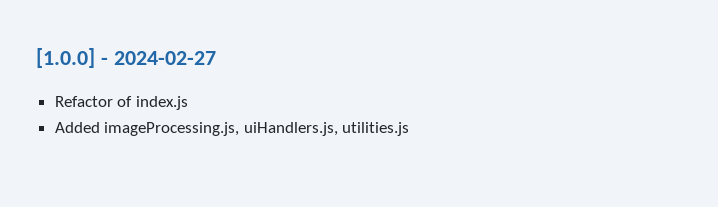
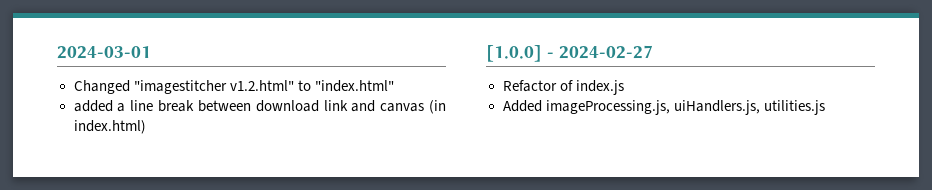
(36, 58) none -> [57,46,151,59] [73,80,394,94] [73,100,446,114] [73,120,146,134] 2024-03-01 // Changed "imagestitcher v1.2.html" to "index.html" // added a line break between download link and canvas (in index.html) //

